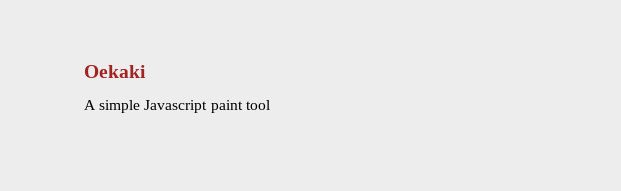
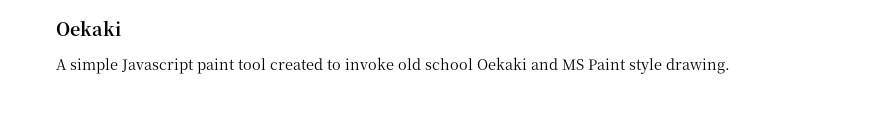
(270, 105) none -> [270,57,730,74] created to invoke old school Oekaki and MS Paint style drawing.

